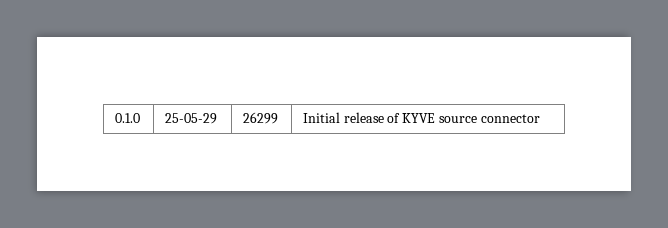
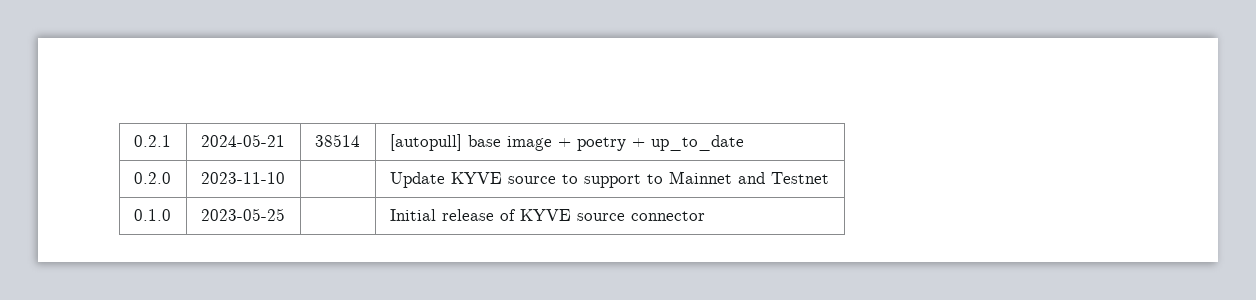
(114, 118) none -> [133,135,171,147] [200,134,285,147] [314,134,360,147] [389,134,744,151] [133,172,171,184] [200,172,285,184] [389,171,829,188] 0.2.1 | 2024-05-21 | 38514 | [autopull] base image + poetry + up_to_date // 0.2.0 | 2023-11-10 | | Update KYVE source to support to Mainnet and Testnet //
[164,113,217,124] [242,112,278,124] 25-05-29 | 26299 -> [200,208,285,221] 2023-05-25 |

